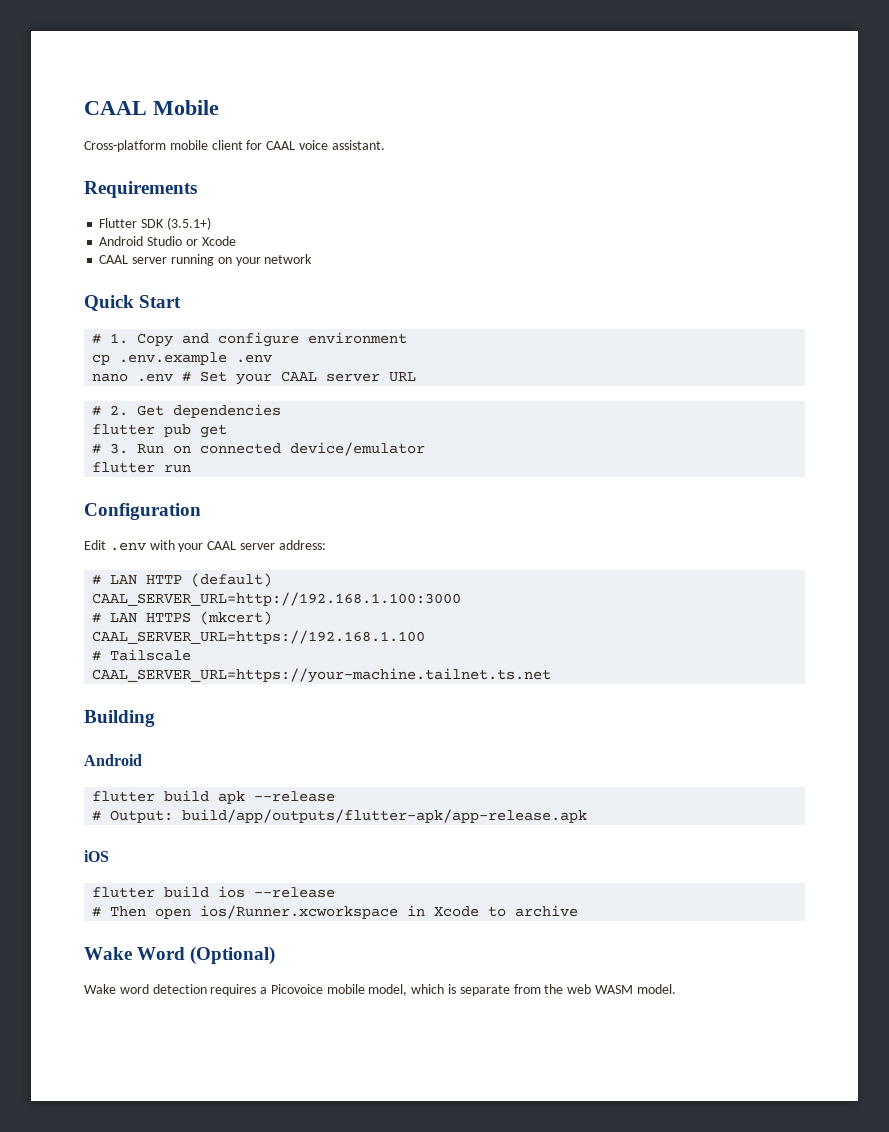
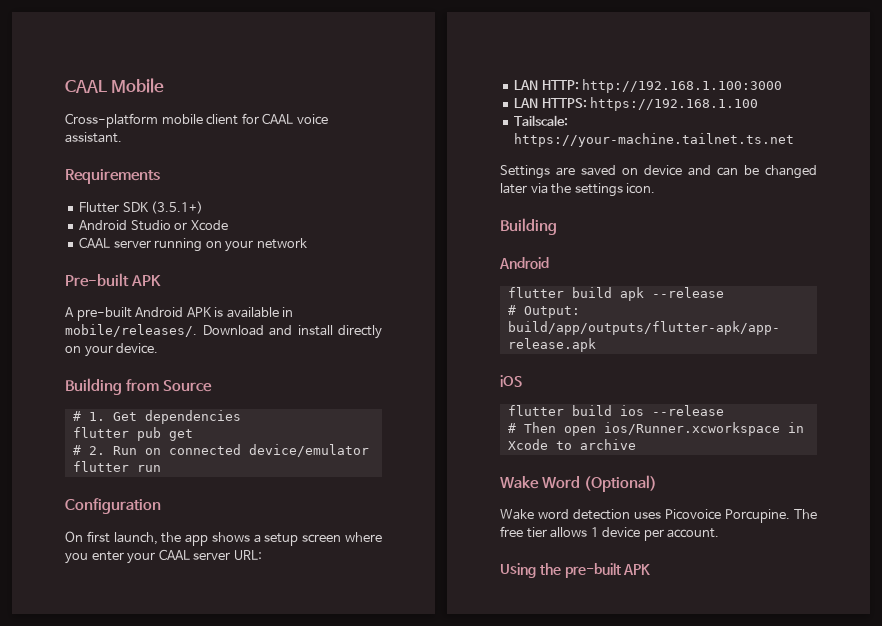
[84,295,182,311] [92,332,408,347] [92,352,273,365] [92,371,417,385] [92,405,129,416] Quick Start // # 1. Copy and configure environment // cp .env.example .env // nano .env # Set your CAAL server URL // # 2. -> [65,273,162,287] [65,307,294,321] [65,324,382,339] [65,343,159,357] [65,378,213,395] [72,411,105,421] Pre-built APK // A pre-built Android APK is available in mobile/releases/. Download and install directly on your device. // Building from Source // # 1.
[110,443,129,454] 3. -> [88,446,105,455] 2.
[84,540,326,552] [92,573,273,587] [92,592,462,606] [92,611,273,625] [92,630,426,644] [92,649,192,661] [92,668,552,683] Edit .env with your CAAL server address: // # LAN HTTP (default) // CAAL_SERVER_URL=http://192.168.1.100:3000 // # LAN HTTPS (mkcert) // CAAL_SERVER_URL=https://192.168.1.100 // # Tailscale // CAAL_SERVER_URL=https://your-machine.tailnet.ts.net -> [65,531,382,546] [65,549,262,564] [514,79,783,93] [514,97,759,111] [514,115,569,126] [514,133,795,147] [500,165,817,179] [500,183,656,197] On first launch, the app shows a setup screen where you enter your CAAL server URL: // LAN HTTP: http://192.168.1.100:3000 // LAN HTTPS: https://192.168.1.100 // Tailscale: https://your-machine.tailnet.ts.net // Settings are saved on device and can be changed later via the settings icon.
[210,984,676,996] requires a Picovoice mobile model, which is separate from the web WASM model. -> [634,509,817,523] [500,526,720,541] [500,563,651,578] uses Picovoice Porcupine. The free tier allows 1 device per account. // Using the pre-built APK

